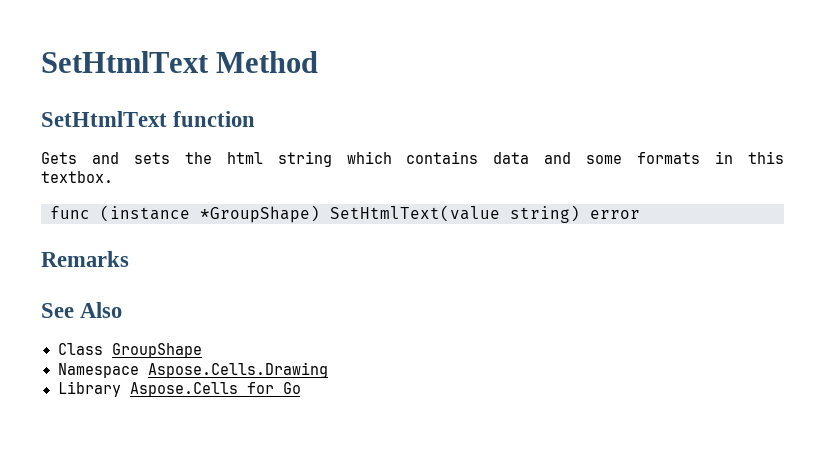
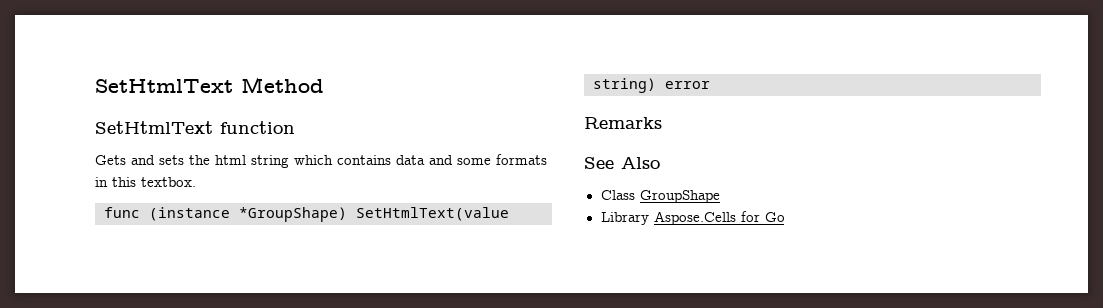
[57,362,328,378] // Namespace Aspose.Cells.Drawing -> (720, 196) none

